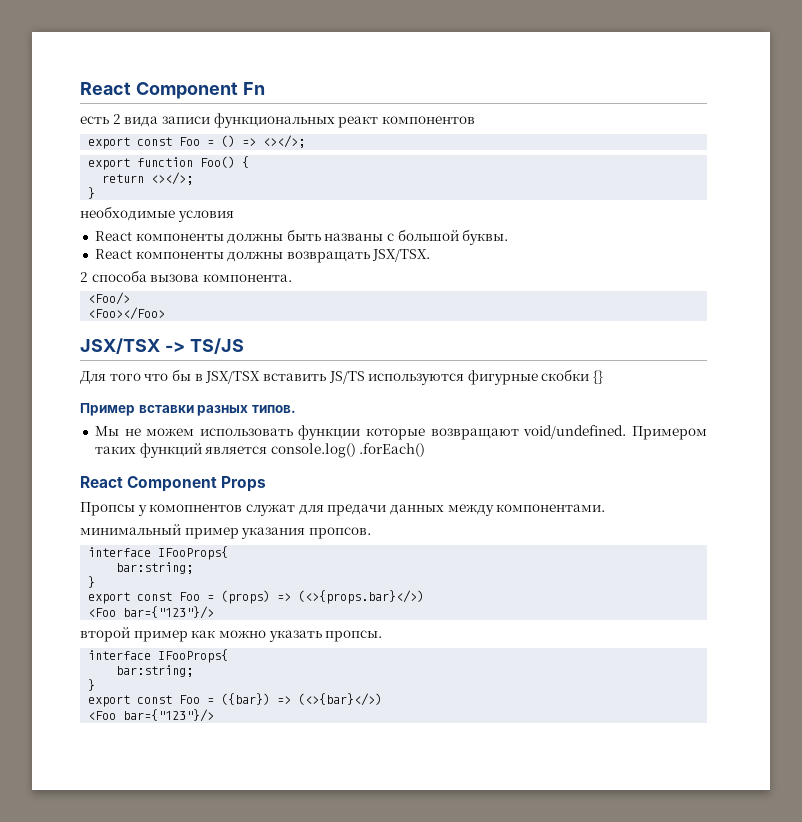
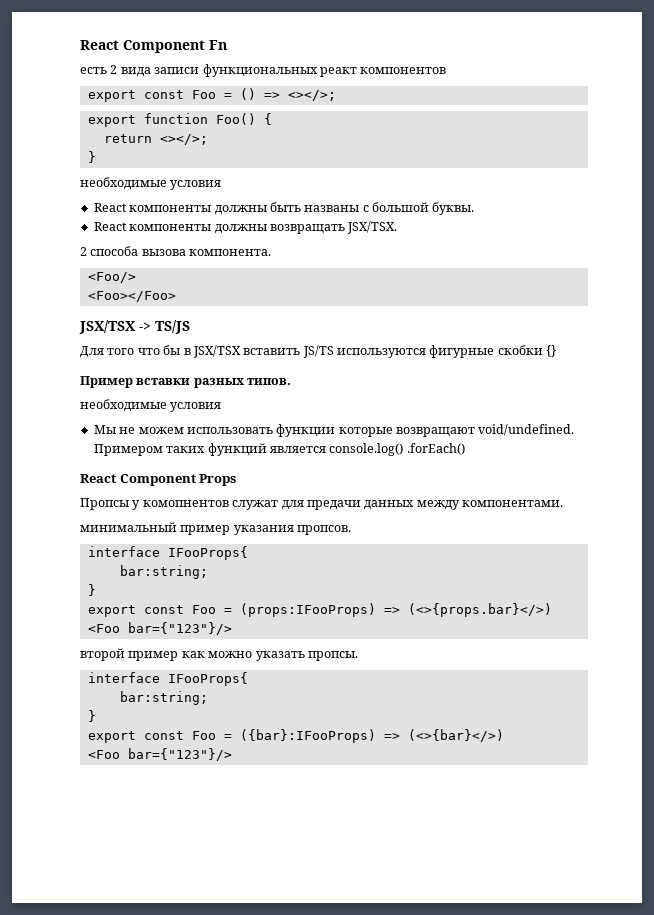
(296, 409) none -> [80,399,222,412] // необходимые условия
[221,590,271,604] (props) -> [239,603,376,617] (props:IFooProps)
[221,693,271,705] ({bar}) -> [239,729,376,743] ({bar}:IFooProps)

